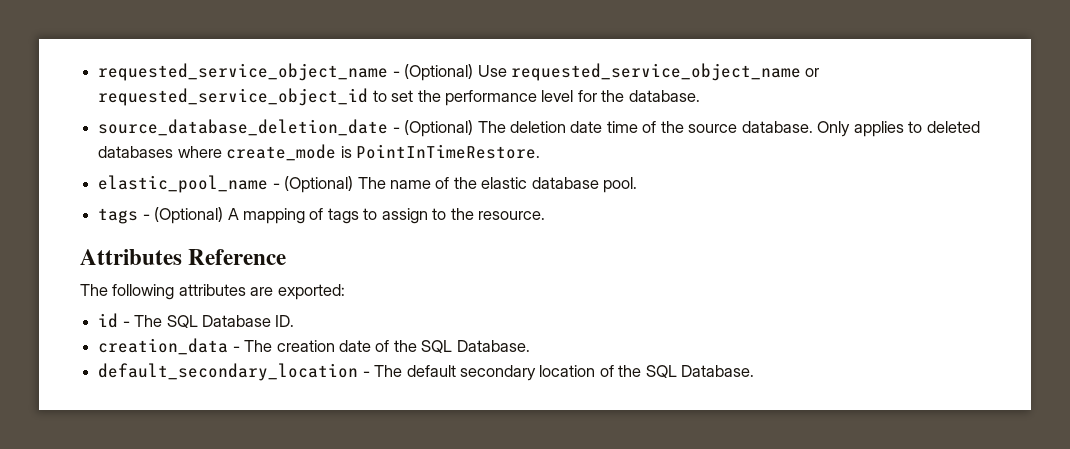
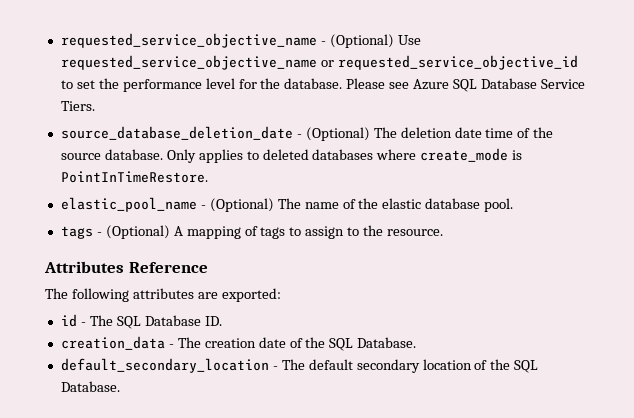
[98,63,389,81] requested_service_object_name -> [60,33,317,48] requested_service_objective_name
[510,63,820,81] [98,88,369,106] requested_service_object_name or requested_service_object_id -> [60,55,578,70] requested_service_objective_name or requested_service_objective_id
(700, 96) none -> [346,78,585,92] [60,101,95,111] Please see Azure SQL Database Service Tiers.

